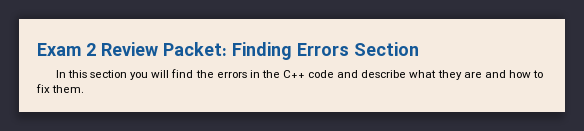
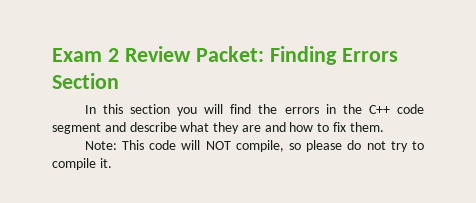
(335, 74) none -> [52,123,101,134] segment
(85, 89) none -> [84,140,424,152] [52,158,112,170] // Note: This code will NOT compile, so please do not try to compile it.

